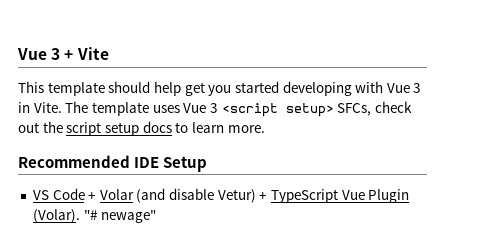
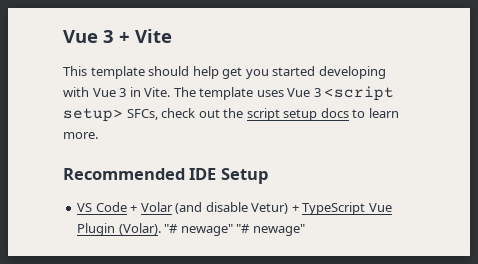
(157, 216) none -> [236,224,305,236] "# newage"

